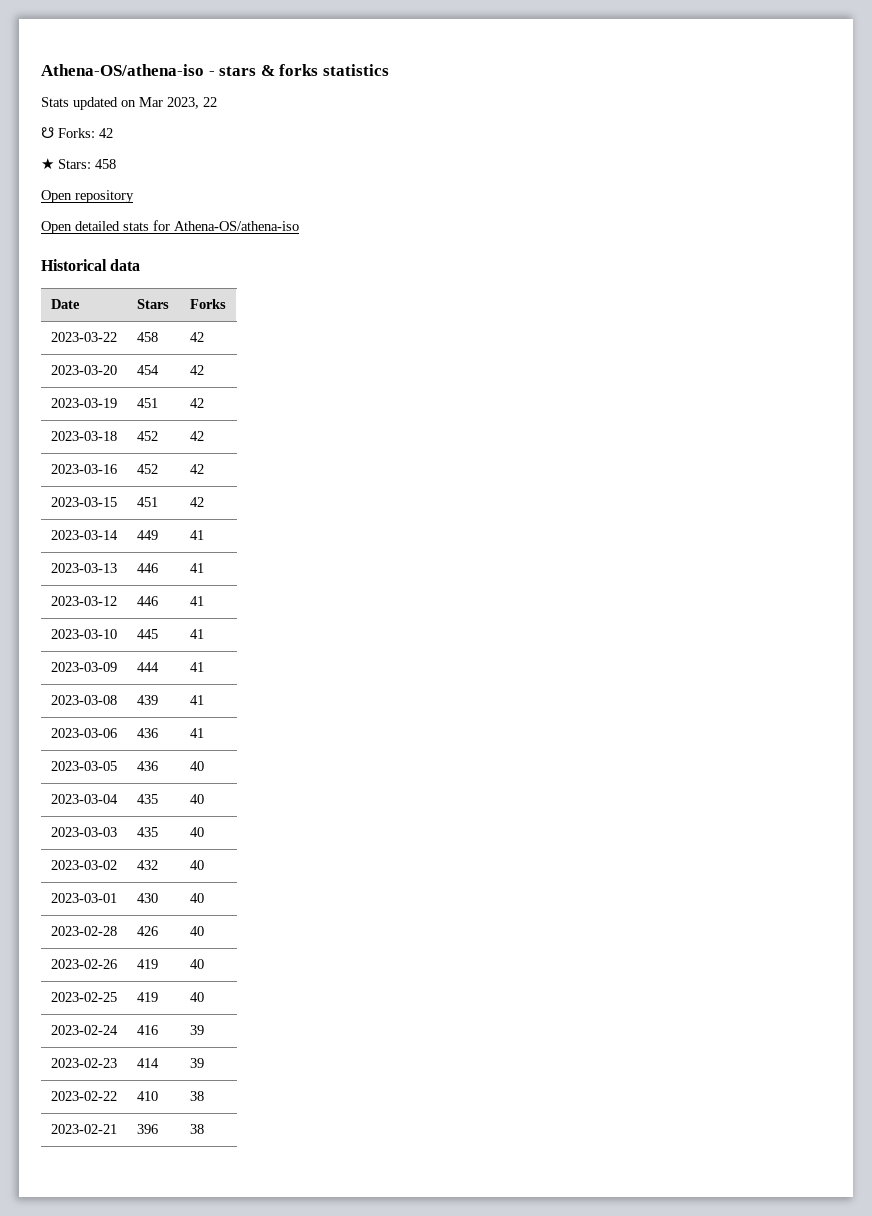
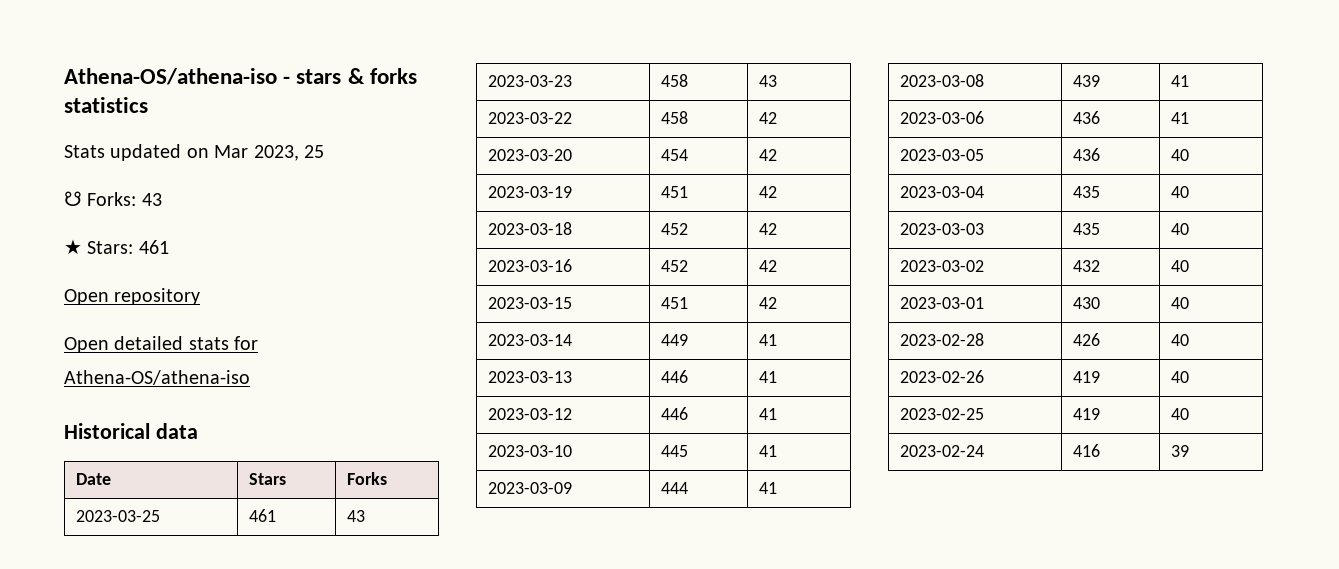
[203,97,217,107] 22 -> [304,145,324,158] 25
[99,128,113,138] 42 -> [141,193,162,206] 43
[95,159,116,169] 458 -> [138,240,169,254] 461
(226, 304) none -> [75,510,160,522] [248,509,276,522] [346,510,365,522] [487,75,572,87] [660,74,688,87] [758,75,777,87] // 2023-03-25 | 461 | 43 // 2023-03-23 | 458 | 43
[50,1058,117,1068] [136,1058,159,1068] [189,1058,204,1068] [50,1091,117,1101] [136,1091,158,1101] [189,1091,204,1101] [50,1124,117,1134] [136,1124,158,1134] [189,1124,204,1134] // 2023-02-23 | 414 | 39 // 2023-02-22 | 410 | 38 // 2023-02-21 | 396 | 38 -> (1189, 451) none

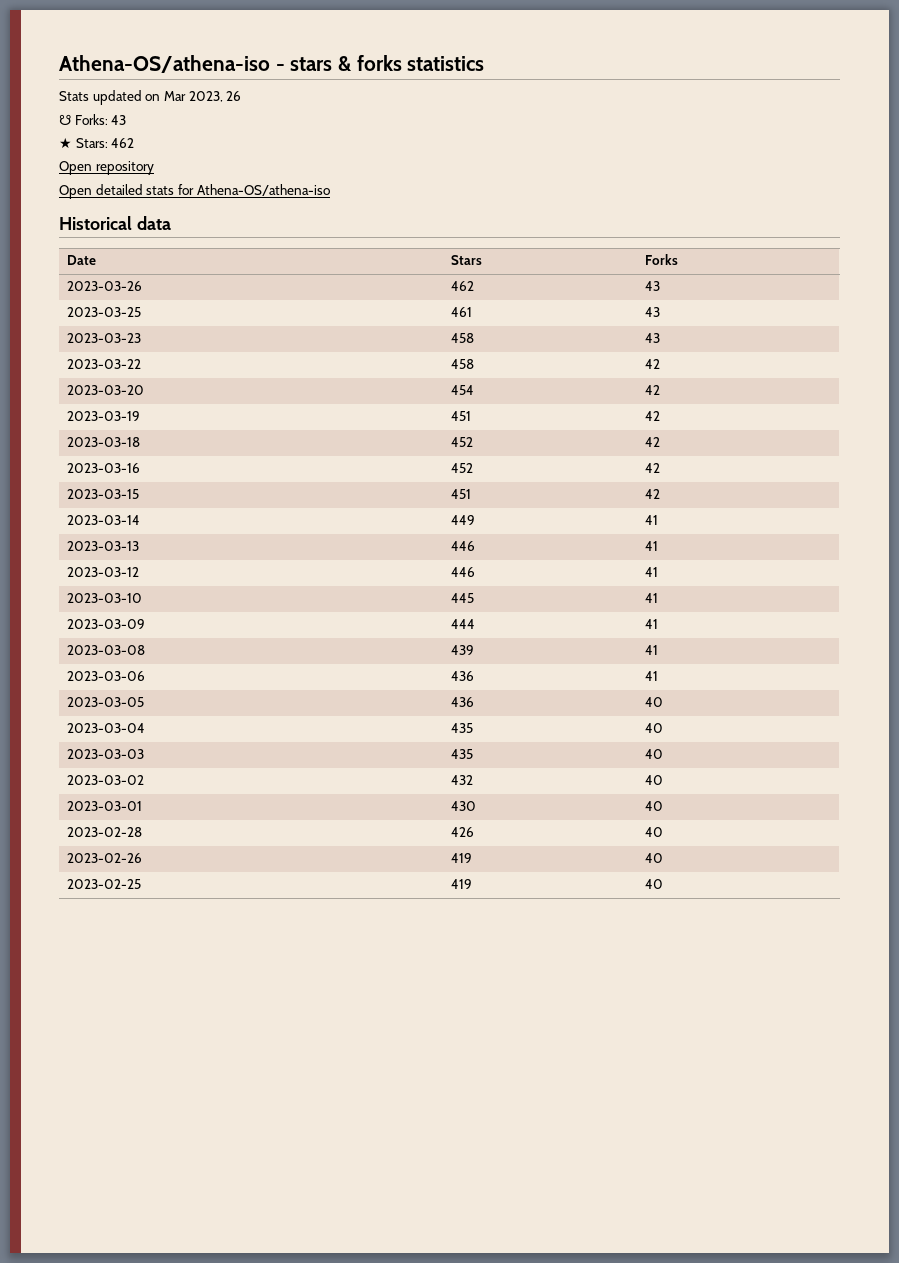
[304,145,324,158] 25 -> [226,91,242,101] 26
[138,240,169,254] 461 -> [111,138,135,148] 462
(387, 478) none -> [66,281,142,291] [450,281,474,291] [644,281,660,291] // 2023-03-26 | 462 | 43
[899,445,984,457] [1072,444,1100,457] [1170,445,1189,457] // 2023-02-24 | 416 | 39 -> (663, 884) none

